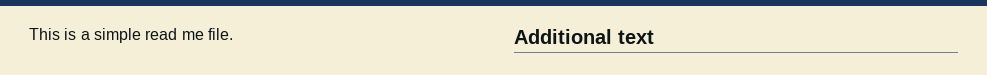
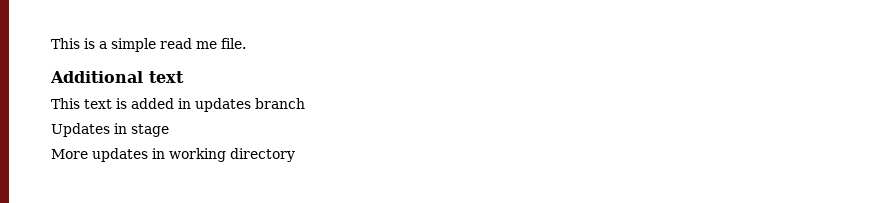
(654, 37) none -> [51,98,305,112] [51,123,169,137] [51,148,295,162] // This text is added in updates branch // Updates in stage // More updates in working directory

